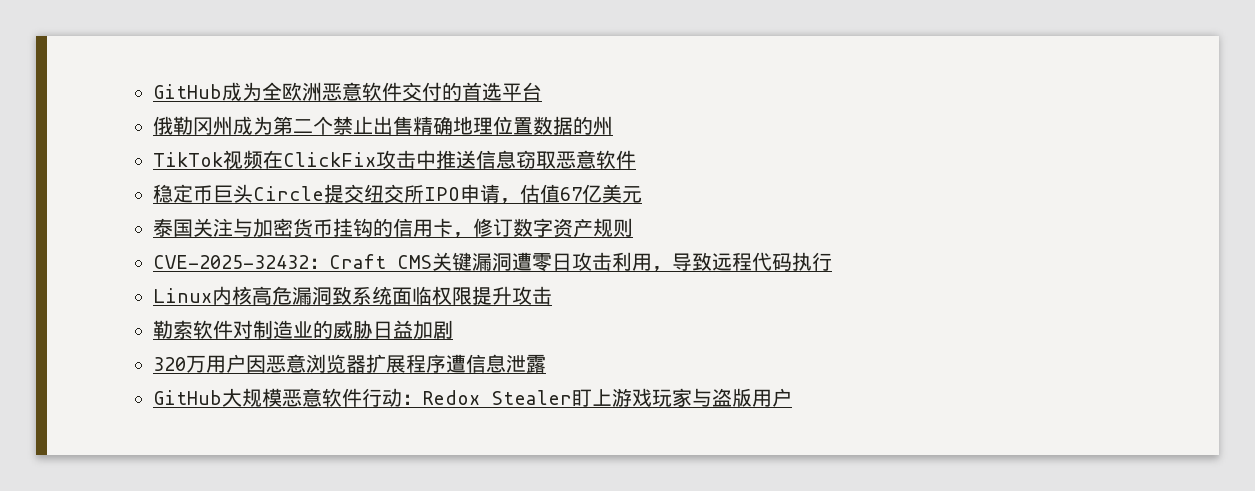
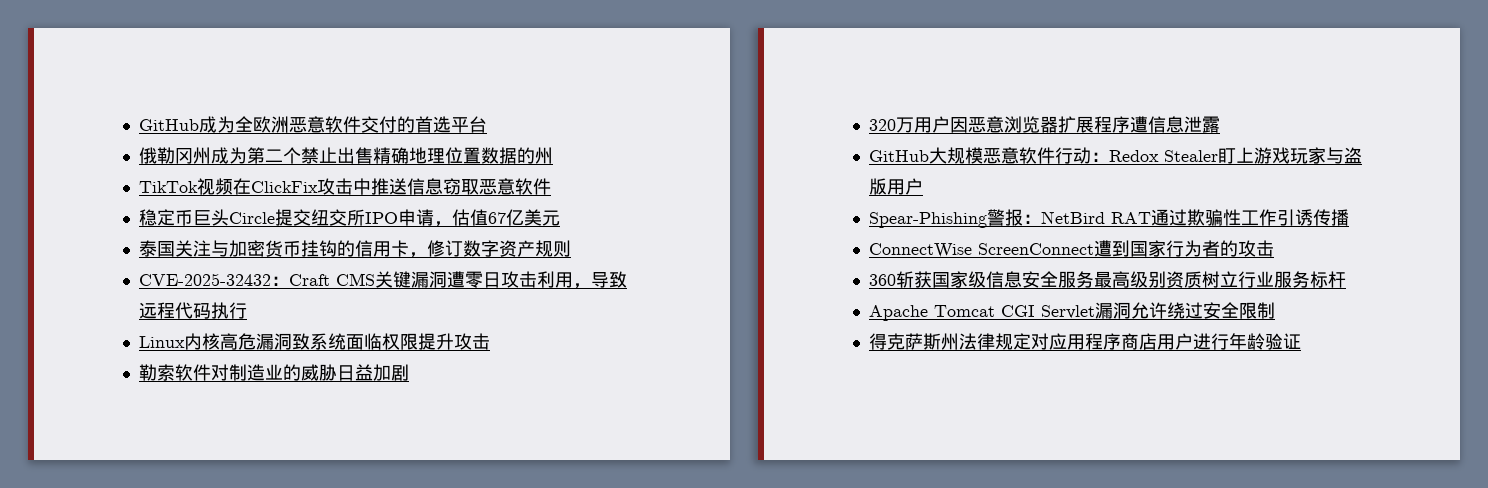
(792, 397) none -> [868,209,1349,228] [868,240,1274,258] [868,271,1346,288] [868,302,1275,321] [868,333,1301,350] // Spear-Phishing警报：NetBird RAT通过欺骗性工作引诱传播 // ConnectWise ScreenConnect遭到国家行为者的攻击 // 360斩获国家级信息安全服务最高级别资质树立行业服务标杆 // Apache Tomcat CGI Servlet漏洞允许绕过安全限制 // 得克萨斯州法律规定对应用程序商店用户进行年龄验证

